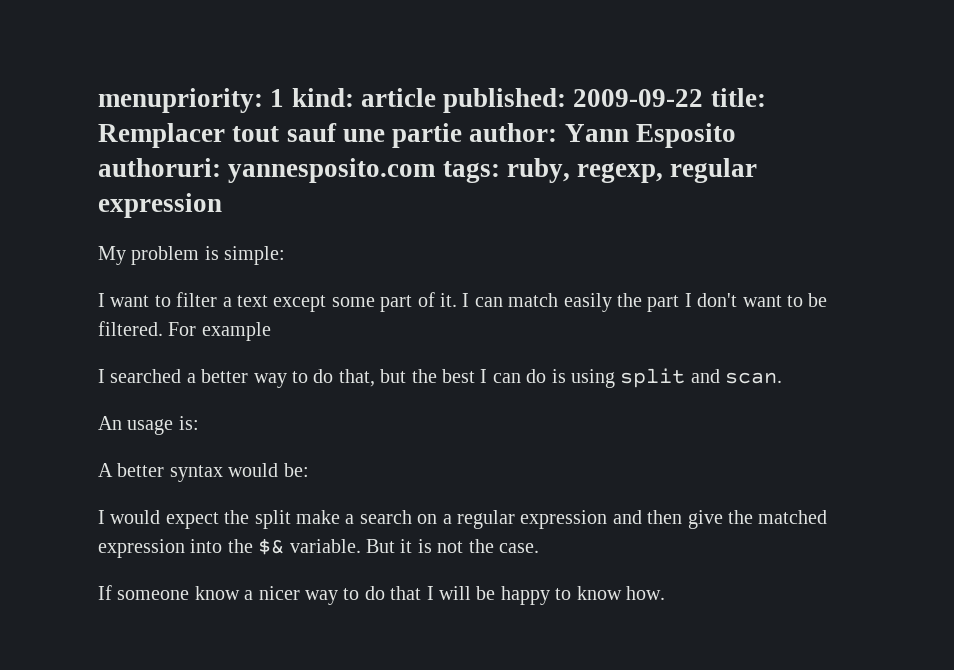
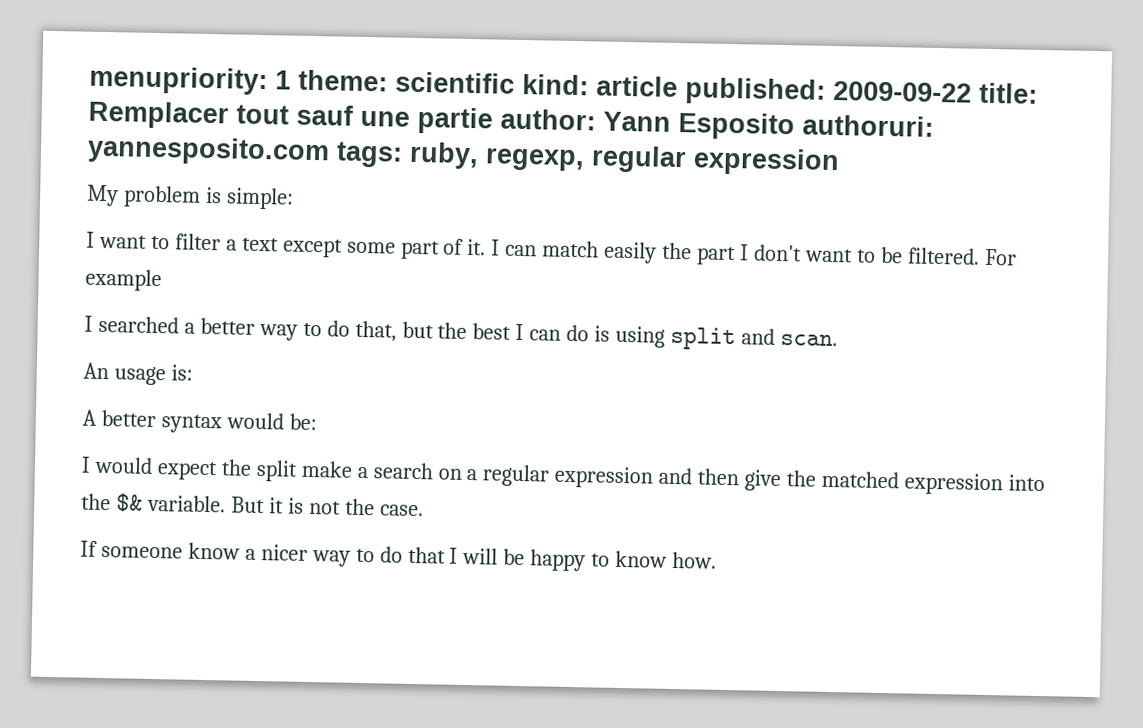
(285, 98) none -> [298,69,515,94] theme: scientific

